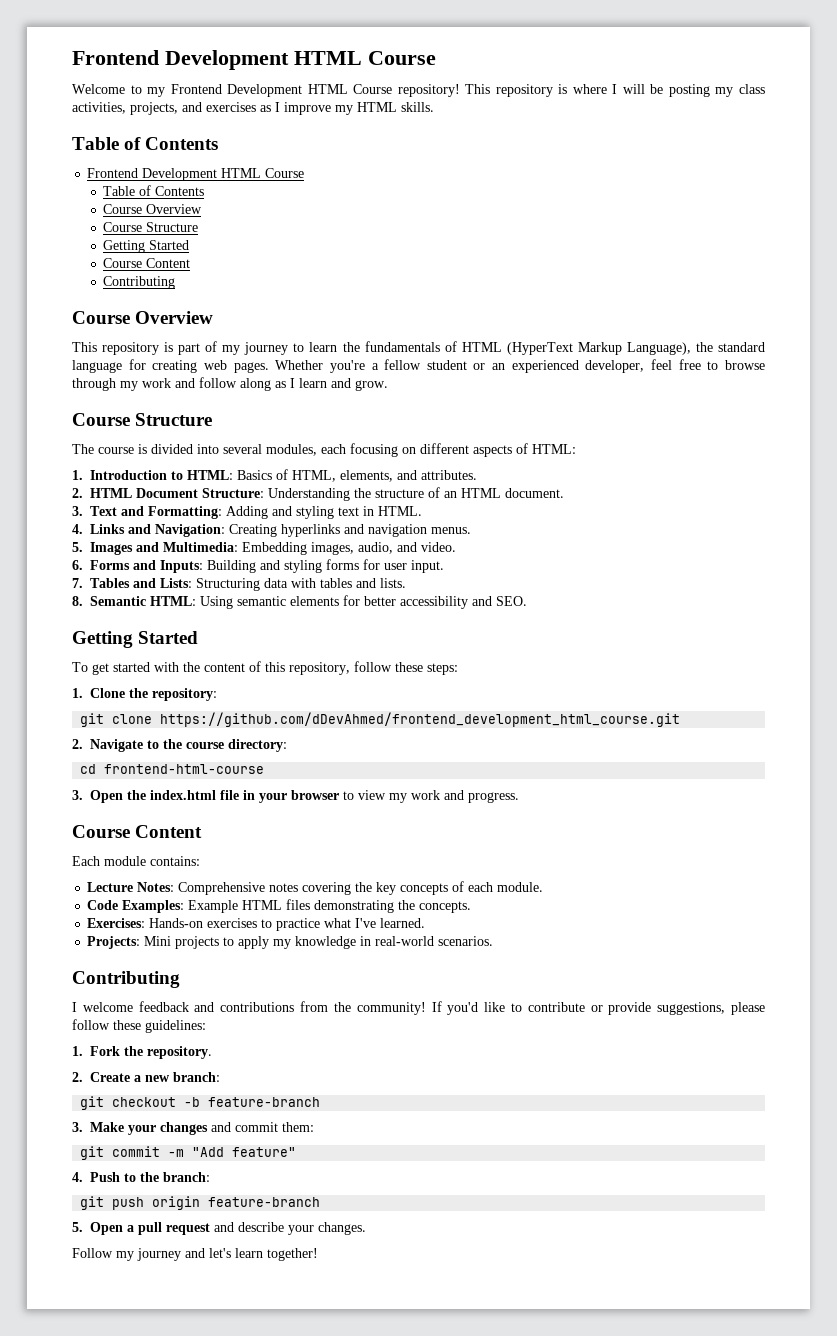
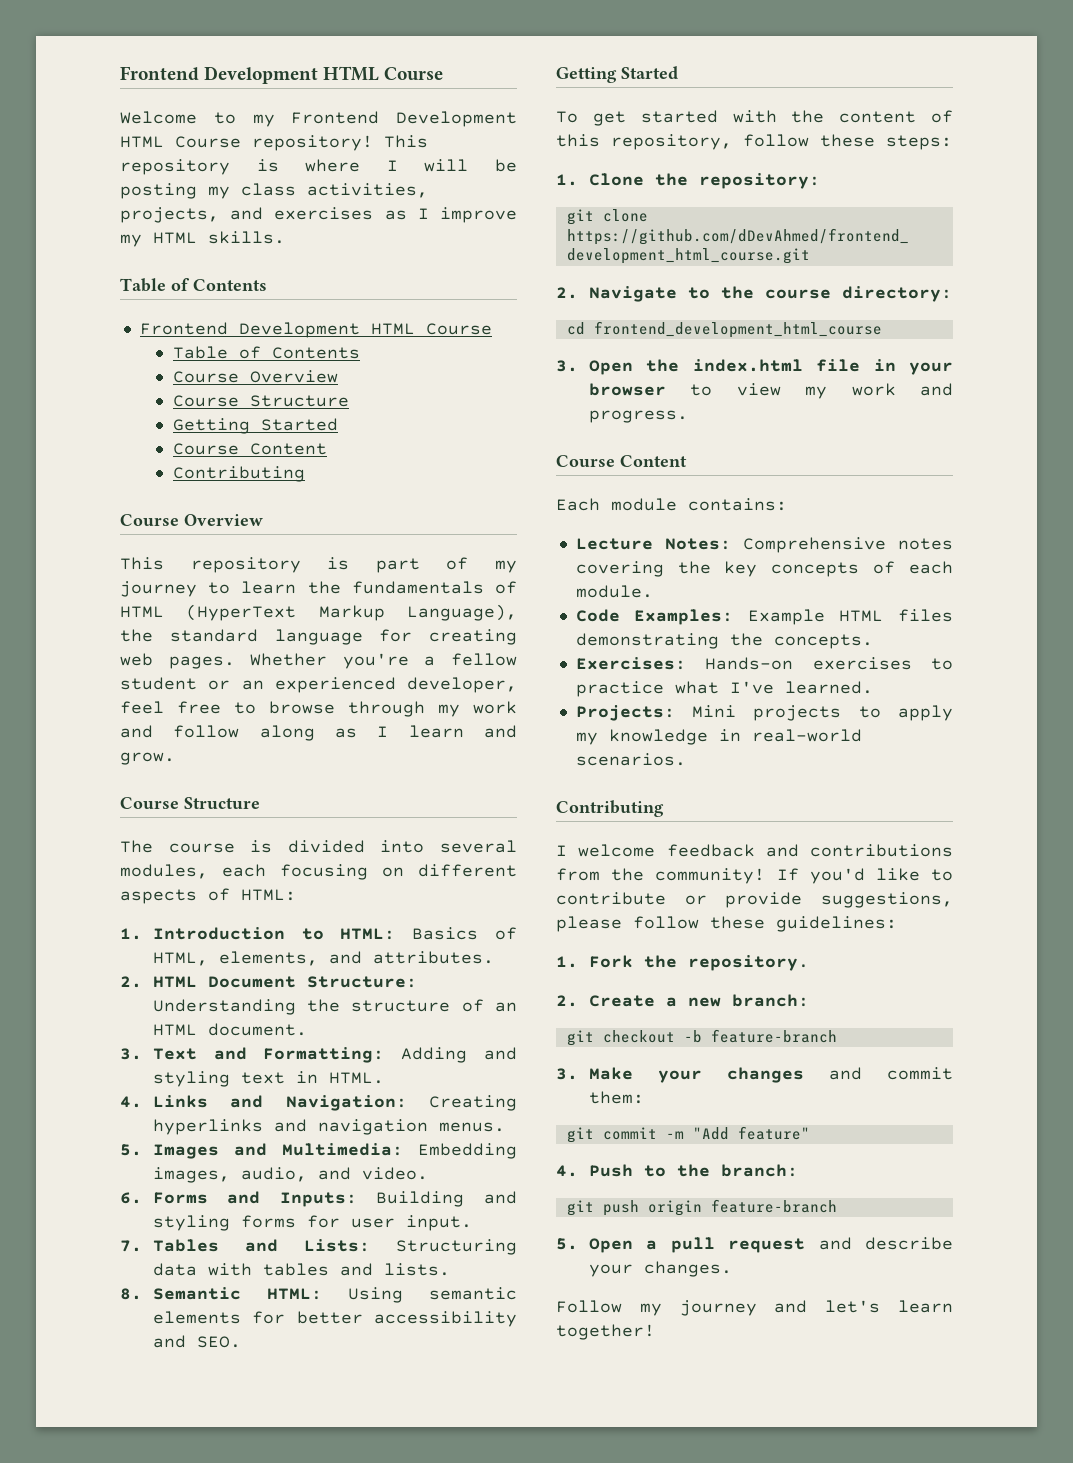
[104,764,265,774] frontend-html-course -> [593,321,882,338] frontend_development_html_course

